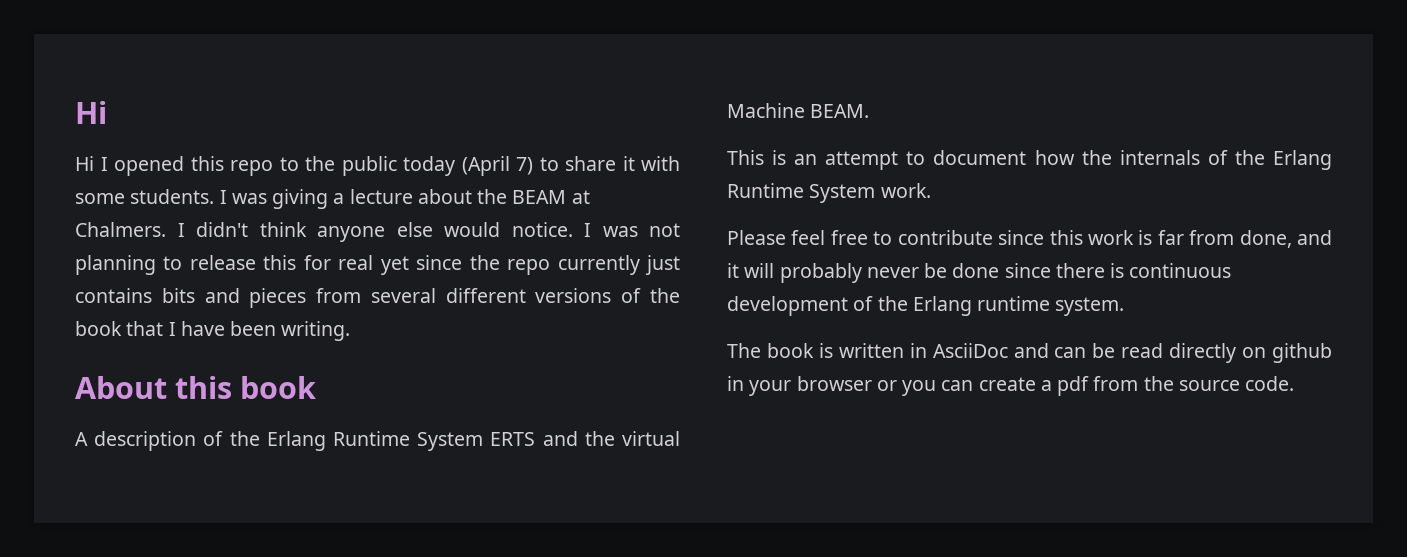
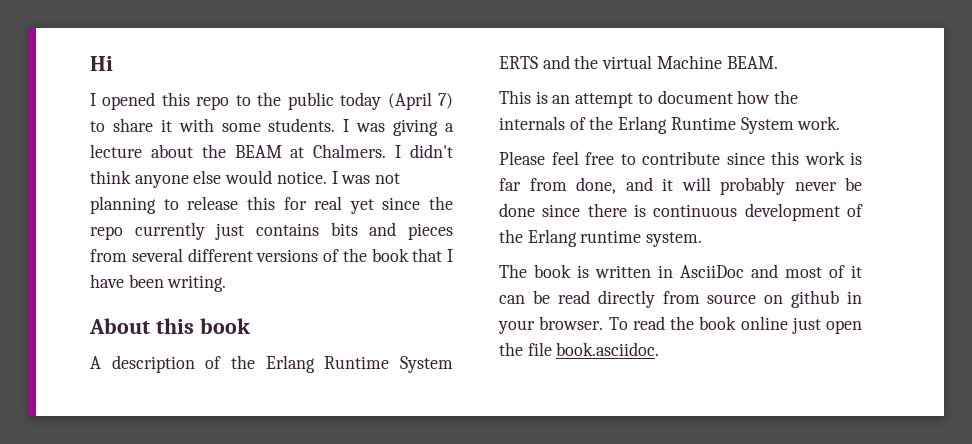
[75,156,94,171] Hi -> (113, 63) none
(1049, 350) none -> [785,265,862,278] most of it
(1237, 353) none -> [662,291,757,304] from source
[796,376,1295,396] browser or you can create a pdf from the source code. -> [539,316,862,334] [499,342,660,356] browser. To read the book online just open the file book.asciidoc.

